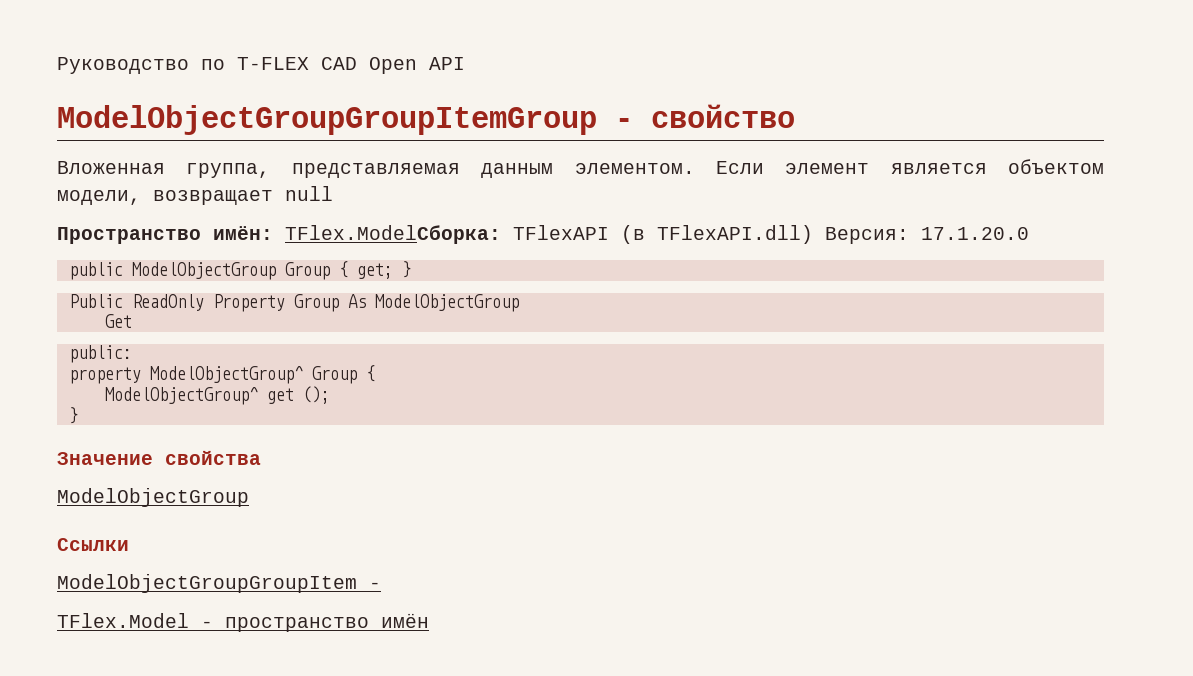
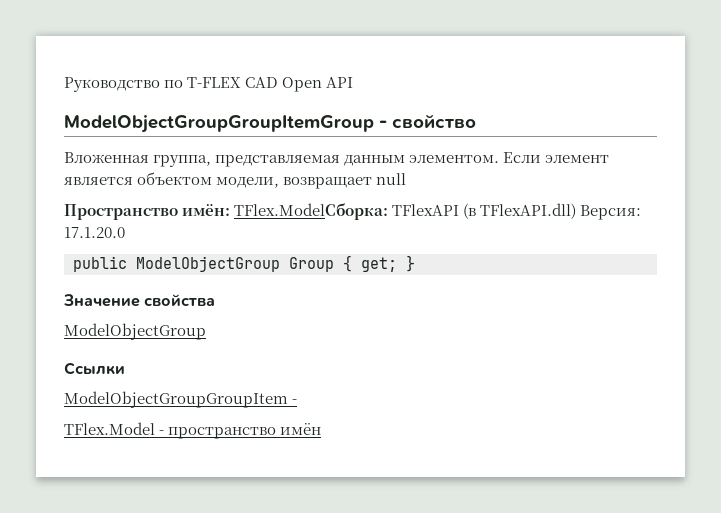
[68,294,519,312] [104,314,132,328] [68,345,132,363] [68,365,375,384] [104,386,330,405] [68,407,78,424] // Public ReadOnly Property Group As ModelObjectGroup // Get // public: // property ModelObjectGroup^ Group { // ModelObjectGroup^ get (); // } -> (415, 263) none

